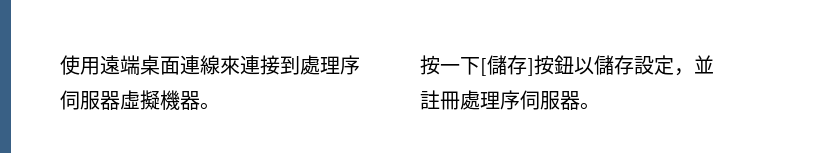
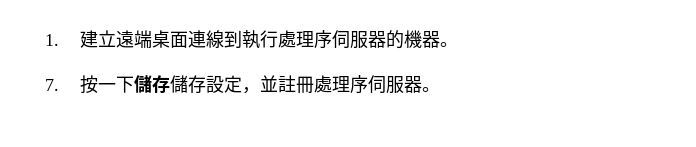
[60,55,100,75] 使用 -> [45,30,116,48] 1.建立
[220,55,360,75] [60,90,160,110] 來連接到處理序伺服器虛擬 -> [223,30,404,49] 到執行處理序伺服器的
[420,55,594,76] 按一下[儲存]按鈕以 -> [45,75,170,94] 7.按一下儲存

